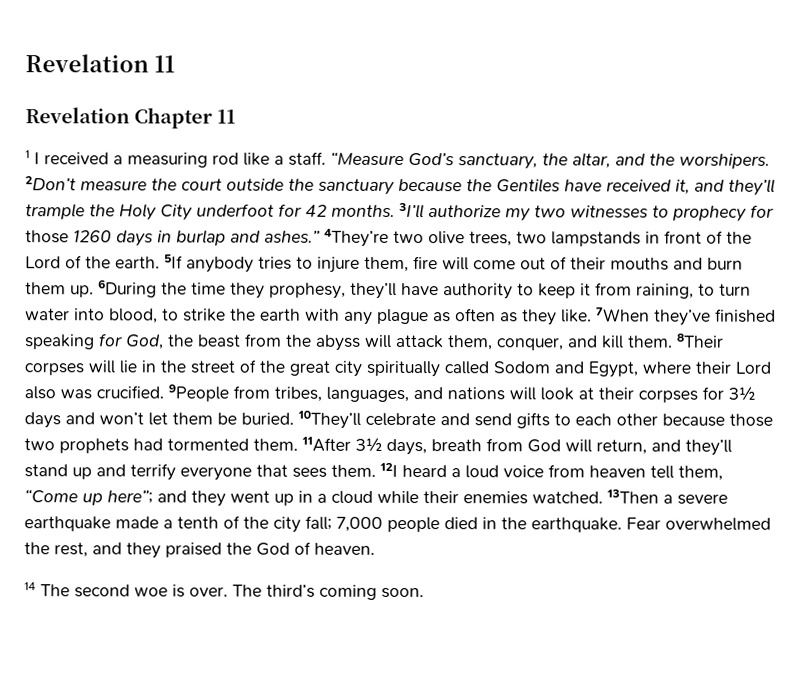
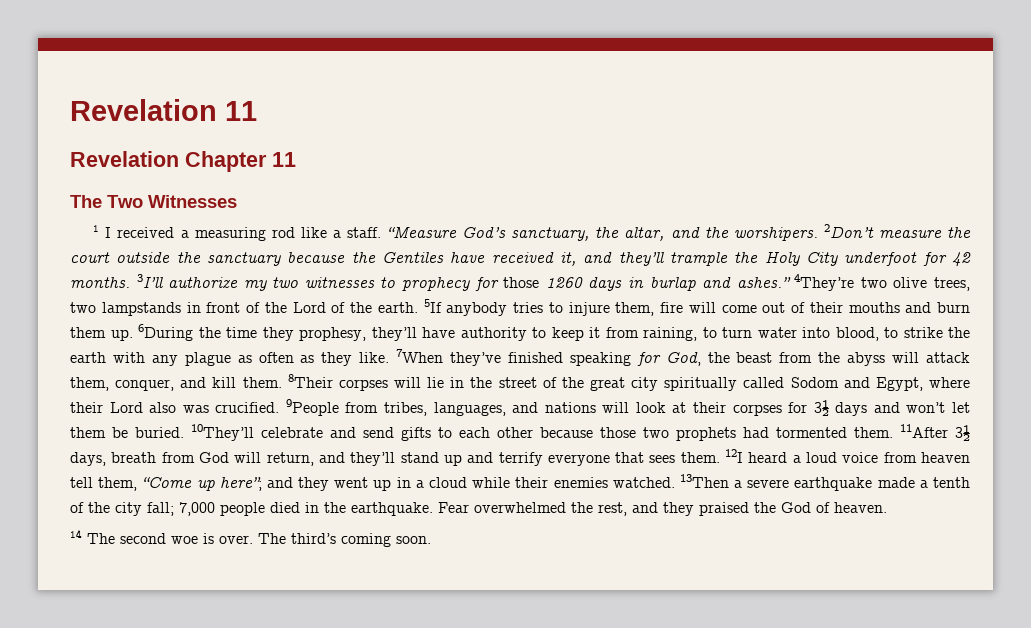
(237, 116) none -> [70,195,237,208] // The Two Witnesses

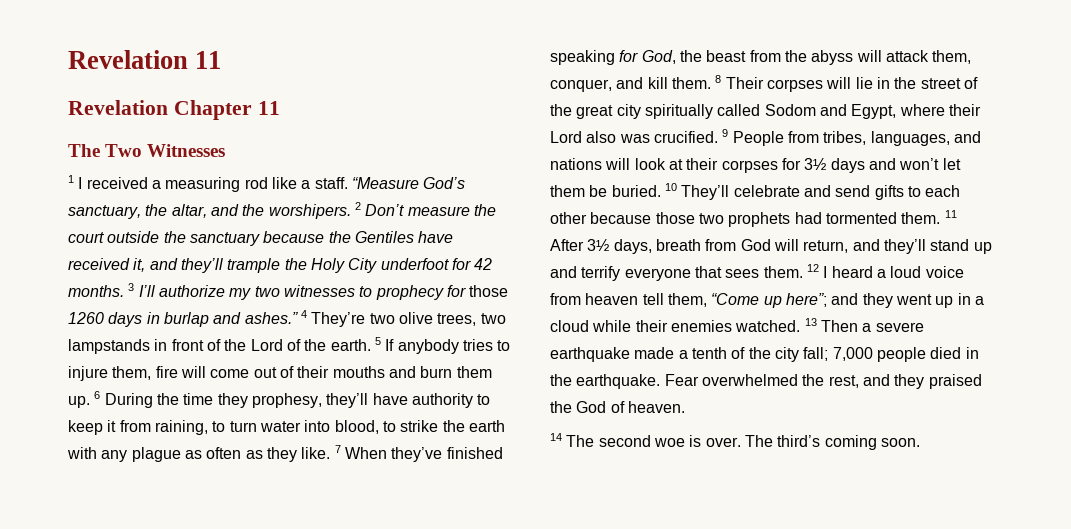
[823,224,874,238] 2Don’t -> [354,202,405,216] 2 Don’t
[136,274,163,288] 3I’ll -> [128,283,155,297] 3 I’ll
[794,274,855,291] 4They’re -> [300,310,366,327] 4 They’re
[423,299,442,313] 5If -> [374,337,395,351] 5 If
[138,324,193,341] 6During -> [94,391,153,408] 6 During
[396,349,444,363] 7When -> [334,445,387,459] 7 When
[287,374,333,388] 8Their -> [715,75,764,89] 8 Their
[285,399,339,416] 9People -> [722,129,784,146] 9 People
[191,424,254,441] 10They’ll -> [664,183,730,200] 10 They’ll
[900,424,948,438] 11After -> [944,210,957,218] [550,239,584,251] 11 After
[725,449,744,463] 12I -> [806,264,828,278] 12 I
[679,474,729,488] 13Then -> [804,318,858,332] 13 Then

